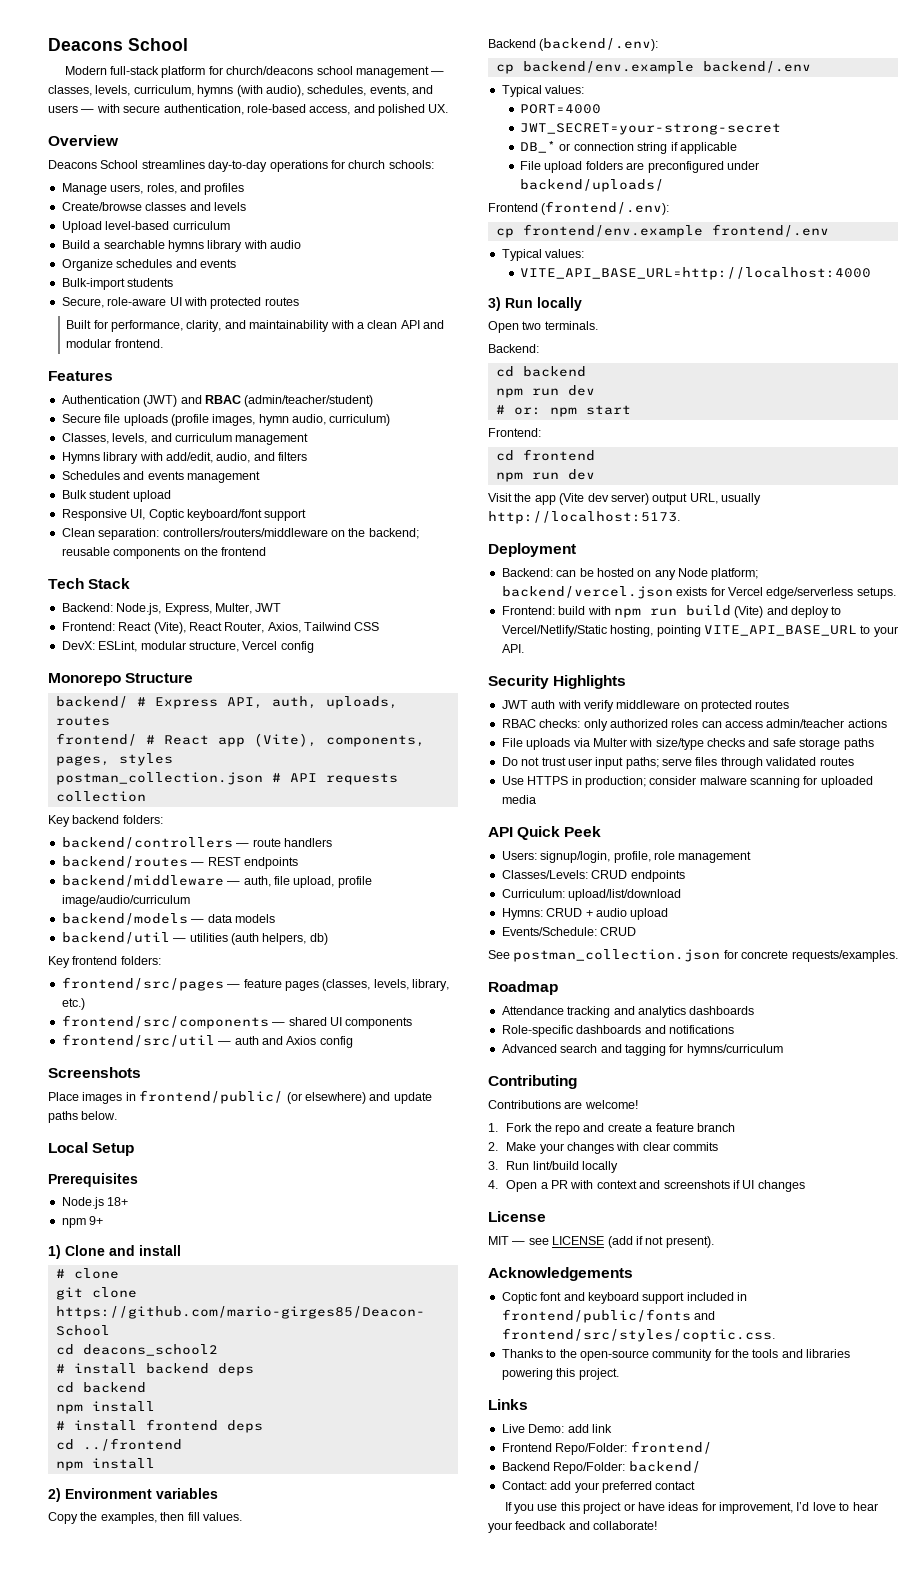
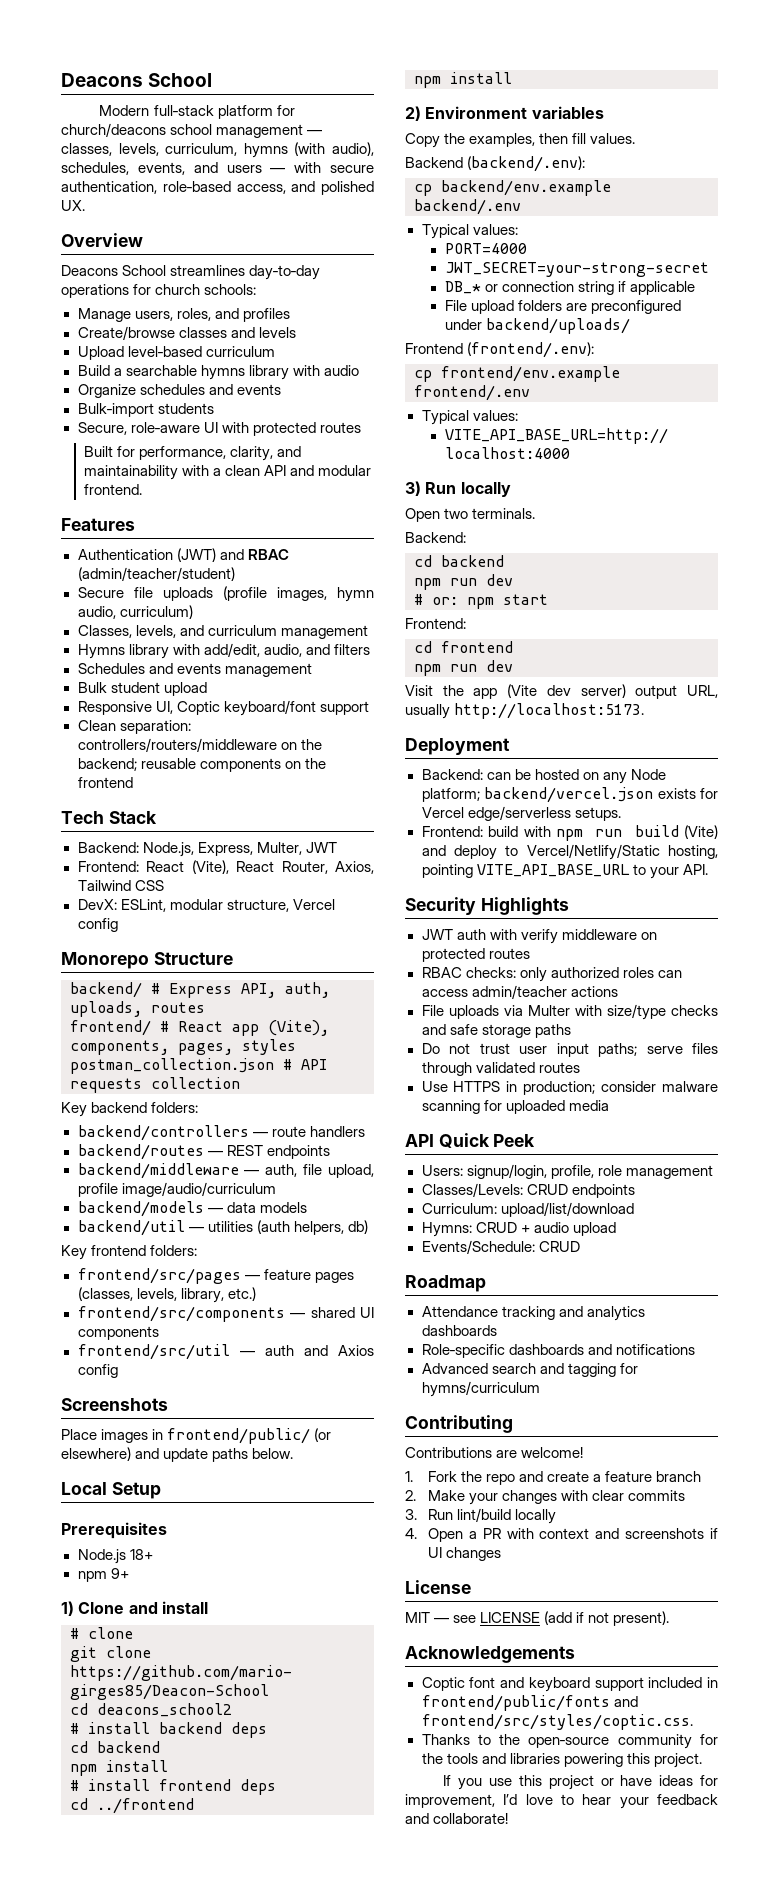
[488,949,898,962] // See postman_collection.json for concrete requests/examples. -> (580, 1246) none
[488,1399,528,1410] [501,1424,612,1433] [501,1441,712,1455] [501,1461,701,1474] [501,1481,696,1493] // Links // Live Demo: add link // Frontend Repo/Folder: frontend/ // Backend Repo/Folder: backend/ // Contact: add your preferred contact -> (702, 1760) none

